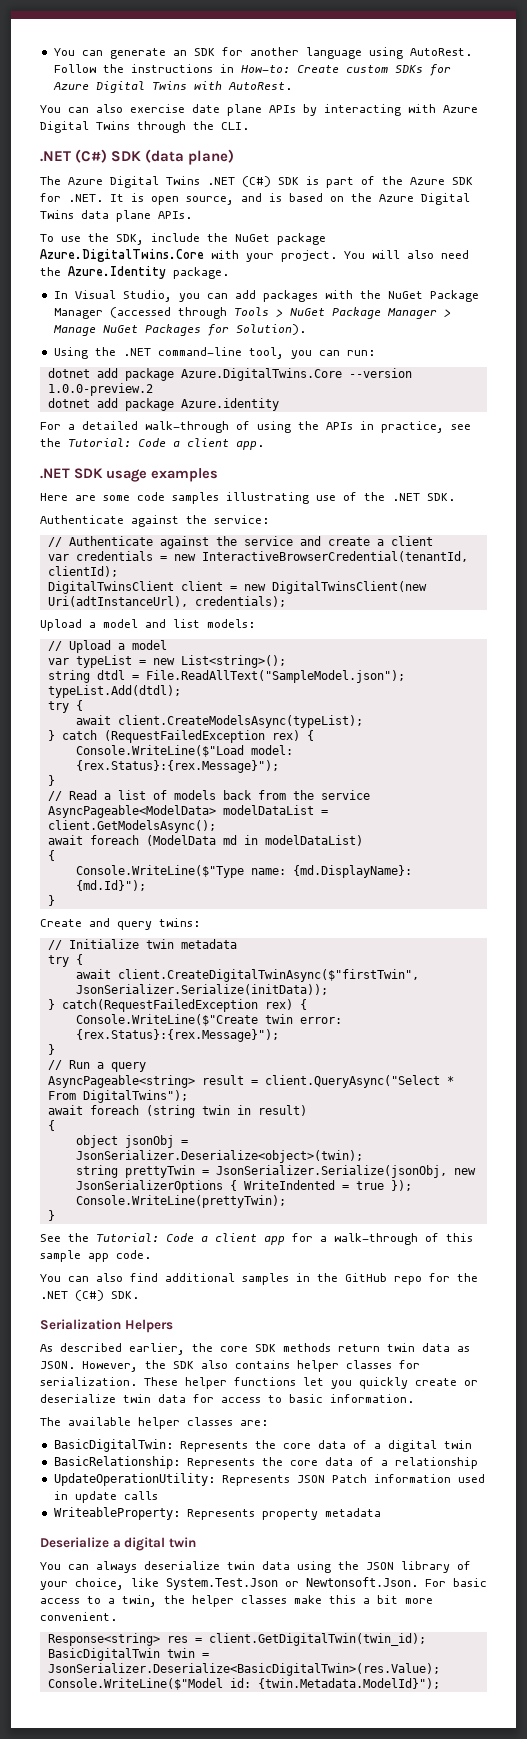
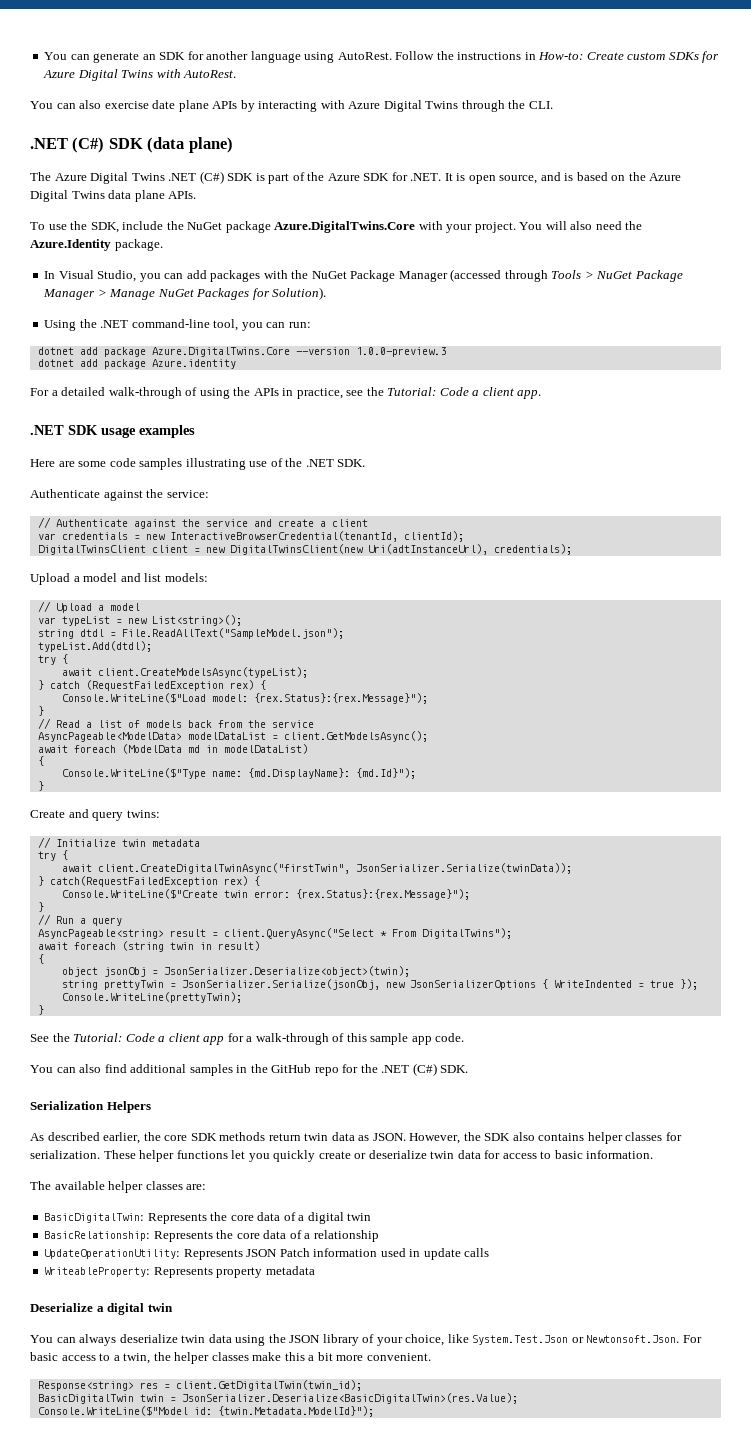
[47,383,153,396] 1.0.0-preview.2 -> [355,347,446,357] 1.0.0-preview.3
[117,969,419,982] [75,984,328,995] client.CreateDigitalTwinAsync($"firstTwin", JsonSerializer.Serialize(initData)); -> [97,863,572,874] client.CreateDigitalTwinAsync("firstTwin", JsonSerializer.Serialize(twinData));

